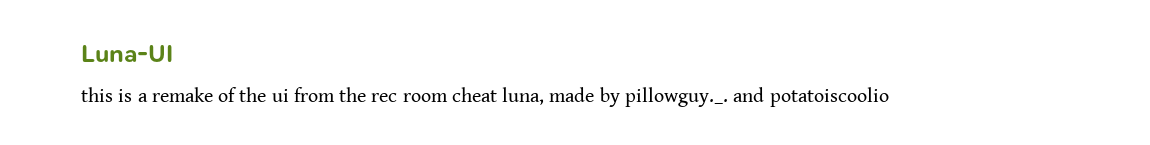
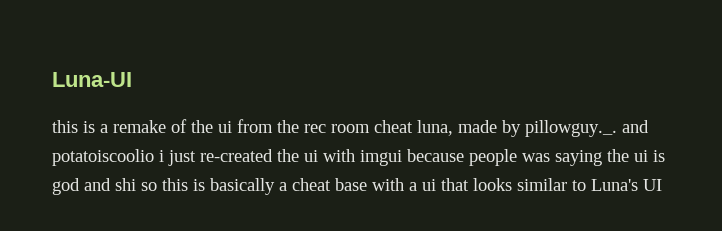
(889, 97) none -> [159,149,665,166] [52,178,662,195] i just re-created the ui with imgui because people was saying the ui is god and shi so this is basically a cheat base with a ui that looks similar to Luna's UI

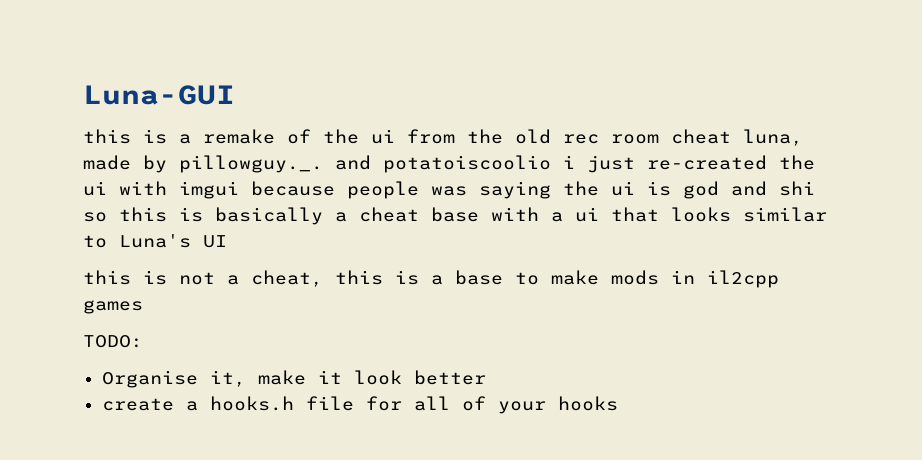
[52,72,132,87] Luna-UI -> [83,85,235,105] Luna-GUI
(299, 126) none -> [515,129,551,144] old
(662, 185) none -> [83,270,779,288] [83,300,143,314] [83,335,143,348] [101,370,486,388] [101,396,618,414] // this is not a cheat, this is a base to make mods in il2cpp games // TODO: // Organise it, make it look better // create a hooks.h file for all of your hooks

